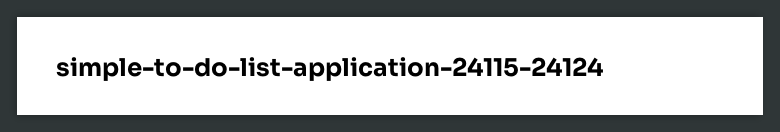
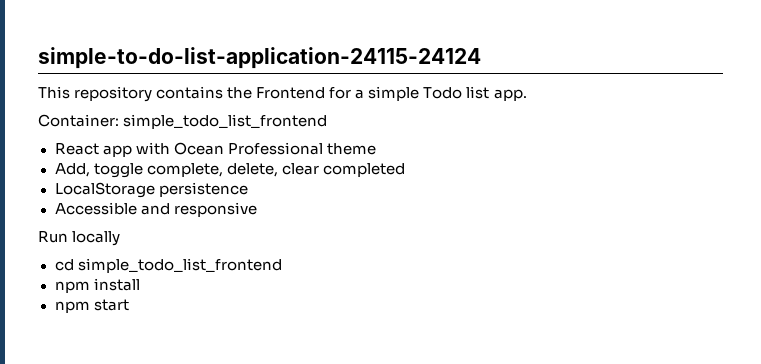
(603, 69) none -> [38,86,527,102] [38,114,328,129] [54,142,376,157] [54,163,405,178] [54,182,248,198] [54,202,257,217] [38,231,121,246] [54,258,282,273] [54,278,140,293] [54,299,129,313] // This repository contains the Frontend for a simple Todo list app. // Container: simple_todo_list_frontend // React app with Ocean Professional theme // Add, toggle complete, delete, clear completed // LocalStorage persistence // Accessible and responsive // Run locally // cd simple_todo_list_frontend // npm install // npm start

